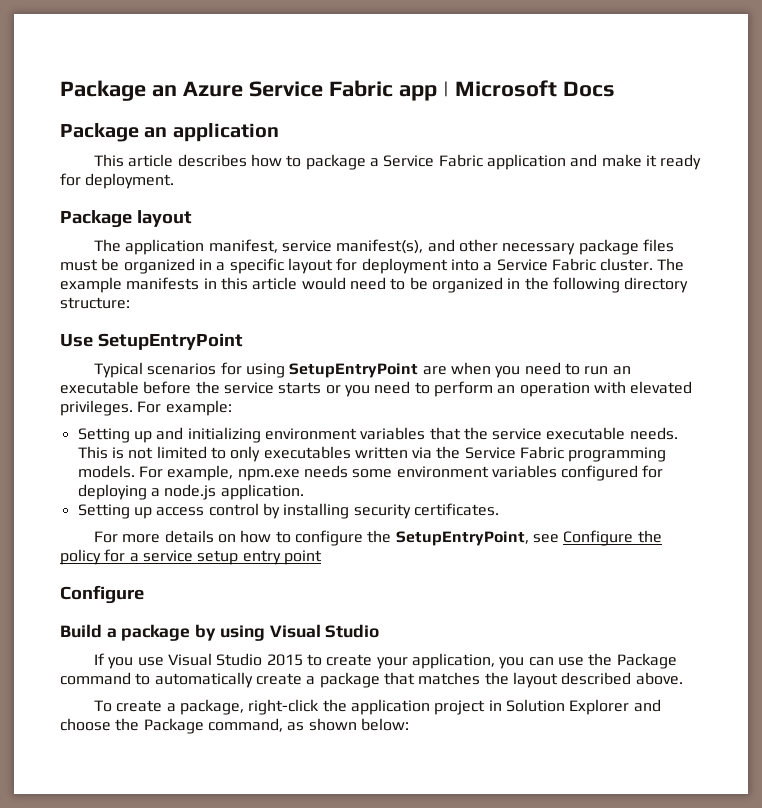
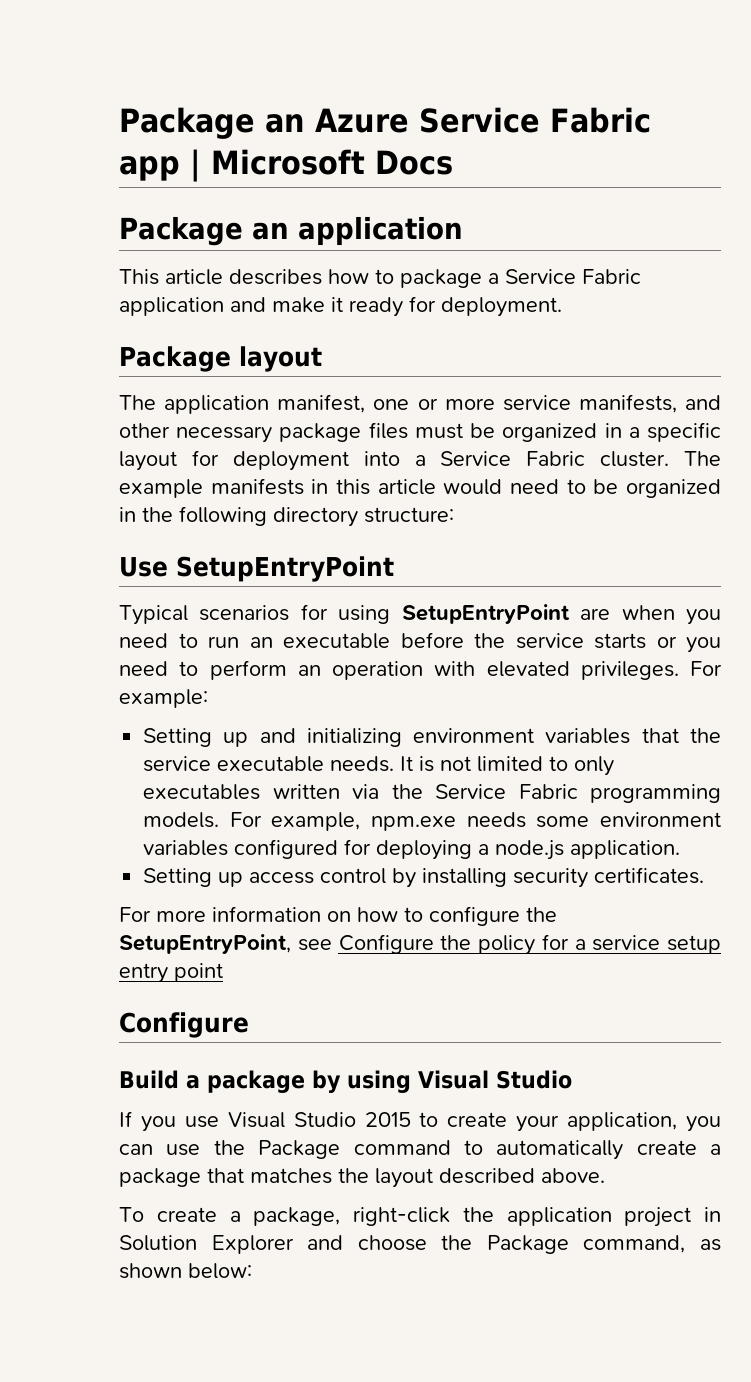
[282,239,424,254] service manifest(s), -> [373,394,677,413] one or more service manifests,
[77,446,108,459] This -> [400,756,414,771] It
[164,530,214,543] details -> [212,906,321,922] information

